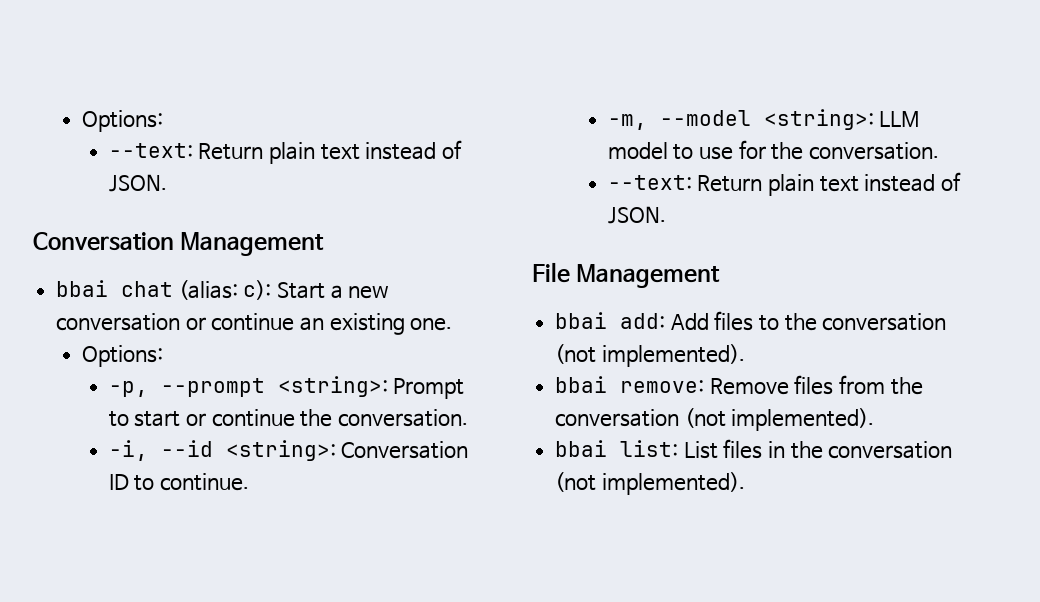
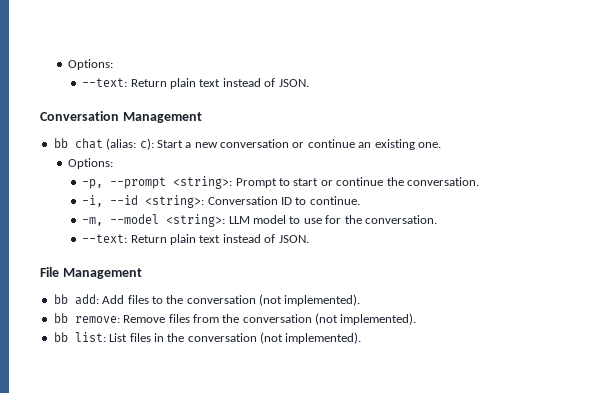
[56,280,109,297] bbai -> [53,138,68,148] bb
[555,312,608,329] bbai -> [53,294,68,304] bb
[555,376,608,393] bbai -> [53,313,68,323] bb
[555,440,608,457] bbai -> [53,332,68,342] bb

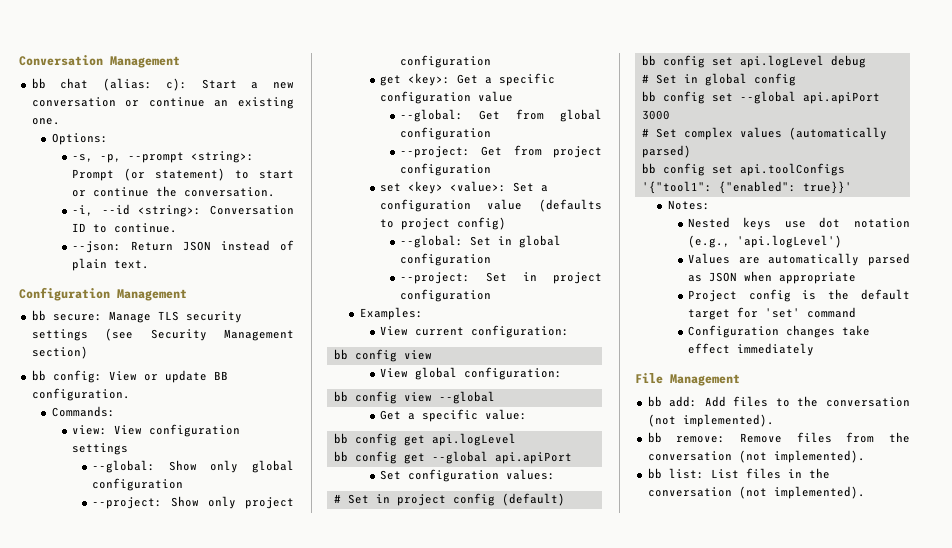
[68,59,114,70] [82,78,309,89] Options: // --text: Return plain text instead of JSON. // -> (19, 60) none
(114, 163) none -> [71,154,93,162] -s,
(277, 183) none -> [123,168,225,181] (or statement)
[82,214,437,227] [82,234,309,245] -m, --model <string>: LLM model to use for the conversation. // --text: Return plain text instead of JSON. -> [71,240,294,253] [71,258,149,271] [19,287,187,301] [31,310,242,323] [31,328,295,341] [31,346,88,359] [31,370,228,383] [31,388,130,401] [51,406,115,417] [71,424,240,437] [71,443,128,455] [91,460,294,473] [91,478,183,491] [91,496,294,509] [399,55,491,68] [379,73,555,86] [379,91,513,104] [399,109,602,122] [399,127,491,140] [399,145,602,158] [399,163,491,176] [379,181,548,194] [379,199,602,212] [379,217,506,230] [399,235,561,248] [399,253,491,266] [399,272,602,284] [399,289,491,302] [359,307,423,320] [379,325,569,338] [333,349,432,362] [379,367,562,380] [333,391,495,404] [379,409,527,422] [333,433,516,446] [333,451,572,464] [379,469,555,482] [333,493,565,506] [641,55,866,68] [641,73,796,86] [641,91,880,104] [641,110,670,120] [641,127,887,140] [641,145,691,158] [641,163,845,176] [641,181,852,194] [667,200,710,210] [687,217,910,230] [687,235,842,248] [687,253,910,266] [687,271,856,284] [687,289,910,302] [687,307,856,320] [687,325,870,338] [687,343,814,356] --json: Return JSON instead of plain text. // Configuration Management // bb secure: Manage TLS security settings (see Security Management section) // bb config: View or update BB configuration. // Commands: // view: View configuration settings // --global: Show only global configuration // --project: Show only project configuration // get <key>: Get a specific configuration value // --global: Get from global configuration // --project: Get from project configuration // set <key> <value>: Set a configuration value (defaults to project config) // --global: Set in global configuration // --project: Set in project configuration // Examples: // View current configuration: // bb config view // View global configuration: // bb config view --global // Get a specific value: // bb config get api.logLevel // bb config get --global api.apiPort // Set configuration values: // # Set in project config (default) // bb config set api.logLevel debug // # Set in global config // bb config set --global api.apiPort 3000 // # Set complex values (automatically parsed) // bb config set api.toolConfigs '{"tool1": {"enabled": true}}' // Notes: // Nested keys use dot notation (e.g., 'api.logLevel') // Values are automatically parsed as JSON when appropriate // Project config is the default target for 'set' command // Configuration changes take effect immediately

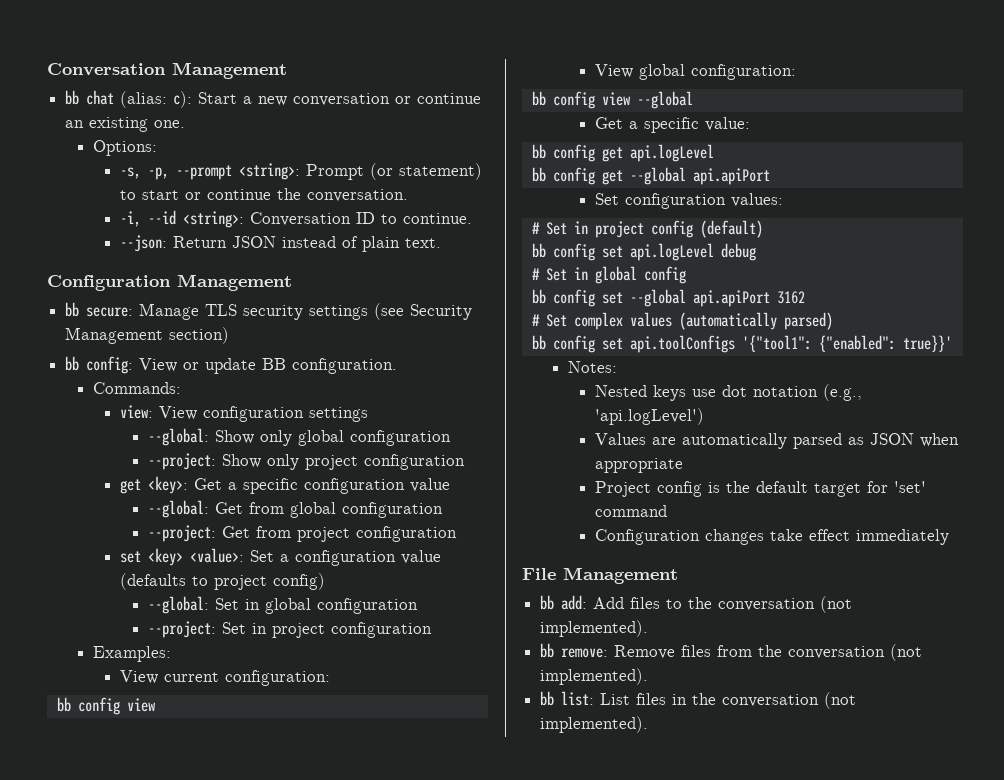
[641,110,670,120] 3000 -> [776,291,805,304] 3162

